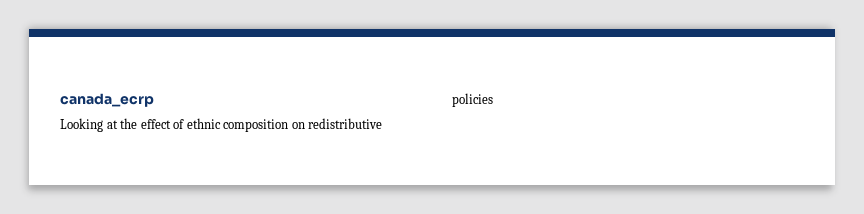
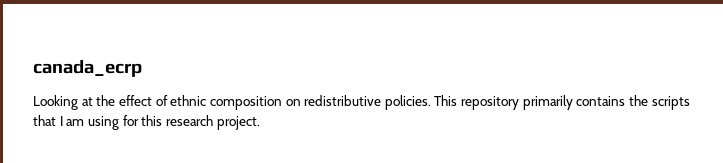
[452,93,493,107] policies -> [384,95,690,110] [33,115,260,130] policies. This repository primarily contains the scripts that I am using for this research project.

